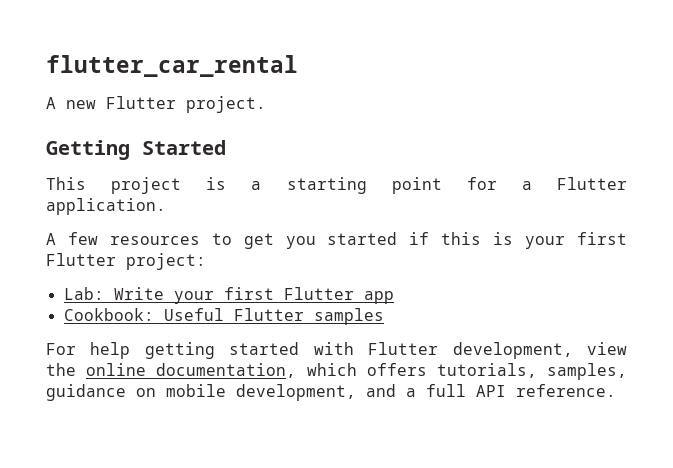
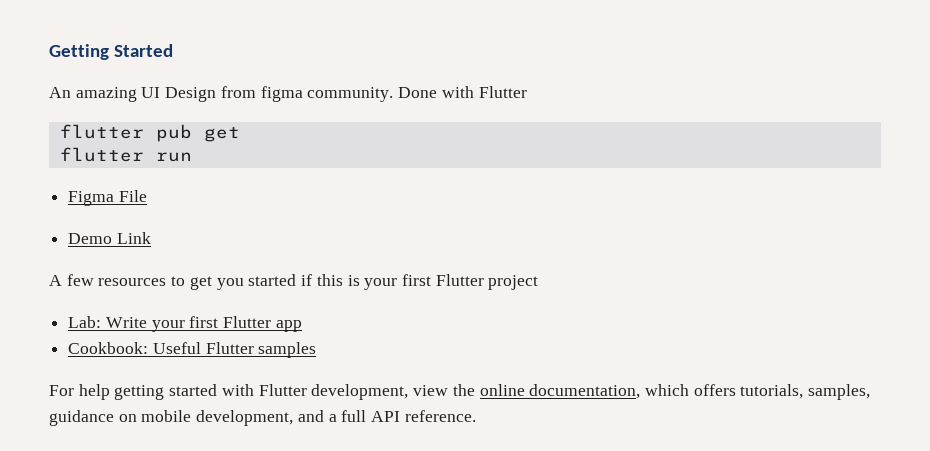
[46,55,298,77] [46,96,266,113] [46,140,226,160] [46,177,627,194] [46,198,166,215] flutter_car_rental // A new Flutter project. // Getting Started // This project is a starting point for a Flutter application. -> [49,44,173,60] [49,86,527,102] [59,124,240,142] [59,147,192,162] [68,190,147,206] [68,232,151,244] Getting Started // An amazing UI Design from figma community. Done with Flutter // flutter pub get // flutter run // Figma File // Demo Link
[126,253,206,270] project: -> [488,275,539,290] project

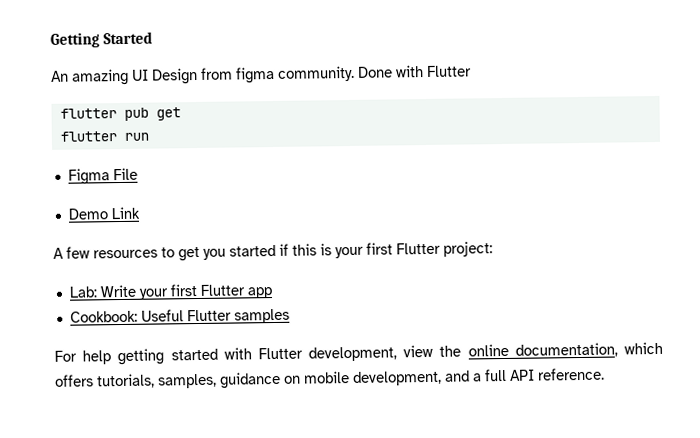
[488,275,539,290] project -> [443,241,493,257] project:

